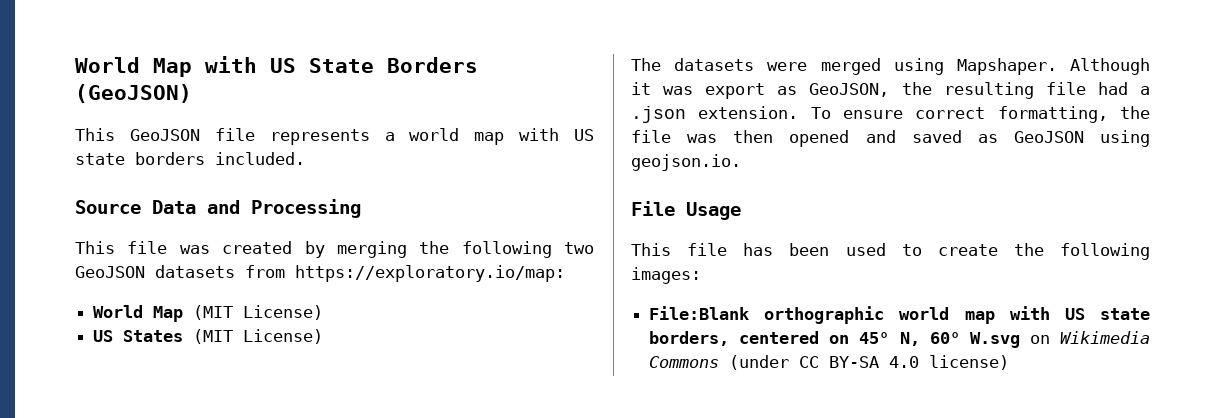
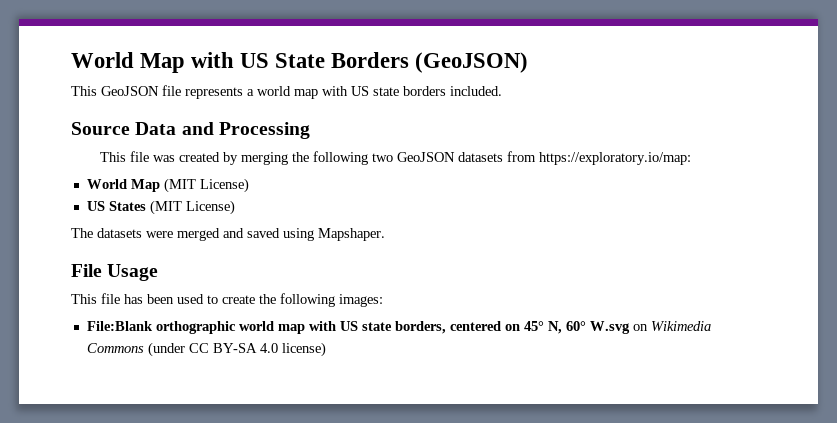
(881, 66) none -> [223,228,280,238] and saved
[1070,58,1150,75] [631,82,1150,99] [631,106,1150,123] [631,130,1150,147] [631,154,741,171] Although it was export as GeoJSON, the resulting file had a .json extension. To ensure correct formatting, the file was then opened and saved as GeoJSON using geojson.io. -> (385, 234) none

